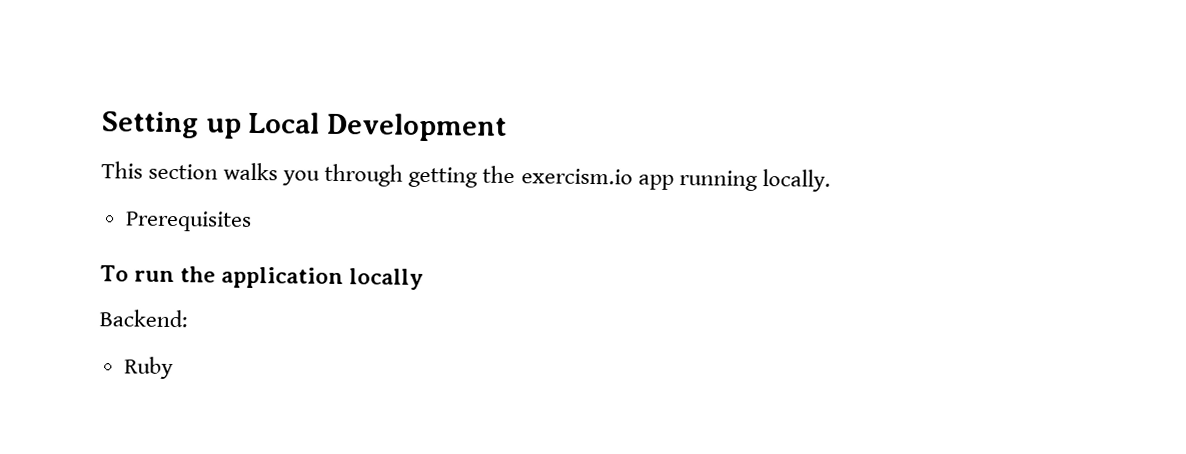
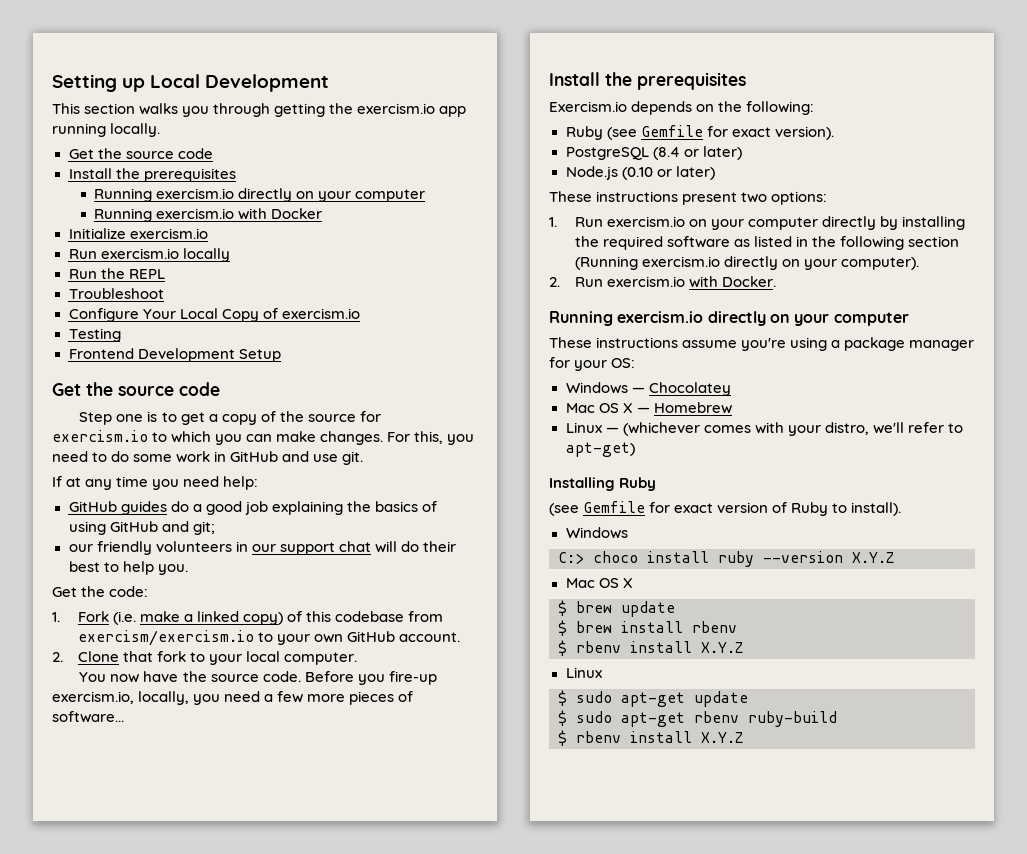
[124,210,252,232] [100,265,425,291] [99,309,188,328] [123,356,174,380] Prerequisites // To run the application locally // Backend: // Ruby -> [68,148,213,159] [68,168,236,182] [94,188,426,202] [94,208,323,222] [68,228,208,239] [68,248,230,262] [68,268,165,279] [68,288,164,299] [68,308,360,322] [68,328,121,342] [68,348,281,362] [52,382,220,396] [79,411,381,425] [52,430,475,445] [52,451,364,465] [52,476,259,490] [68,501,437,515] [68,521,215,535] [68,541,456,555] [68,561,188,575] [52,586,149,597] [52,611,444,625] [77,630,460,646] [52,651,357,665] [79,671,437,685] [52,691,414,705] [52,711,124,723] [549,72,746,90] [549,101,815,115] [565,125,834,140] [565,146,742,160] [565,166,715,180] [549,191,828,205] [549,216,966,230] [574,236,960,250] [574,256,919,270] [549,276,776,288] [549,311,909,326] [549,337,975,351] [549,357,636,371] [565,382,731,396] [565,402,732,414] [565,422,963,436] [565,442,635,457] [549,477,657,491] [549,501,902,516] [565,527,628,539] [558,551,894,567] [565,578,633,588] [558,600,675,617] [558,620,737,636] [558,640,743,656] [565,667,602,678] [558,690,748,707] [558,710,837,727] [558,730,743,746] Get the source code // Install the prerequisites // Running exercism.io directly on your computer // Running exercism.io with Docker // Initialize exercism.io // Run exercism.io locally // Run the REPL // Troubleshoot // Configure Your Local Copy of exercism.io // Testing // Frontend Development Setup // Get the source code // Step one is to get a copy of the source for exercism.io to which you can make changes. For this, you need to do some work in GitHub and use git. // If at any time you need help: // GitHub guides do a good job explaining the basics of using GitHub and git; // our friendly volunteers in our support chat will do their best to help you. // Get the code: // 1. Fork (i.e. make a linked copy) of this codebase from exercism/exercism.io to your own GitHub account. // 2. Clone that fork to your local computer. // You now have the source code. Before you fire-up exercism.io, locally, you need a few more pieces of software... // Install the prerequisites // Exercism.io depends on the following: // Ruby (see Gemfile for exact version). // PostgreSQL (8.4 or later) // Node.js (0.10 or later) // These instructions present two options: // 1. Run exercism.io on your computer directly by installing the required software as listed in the following section (Running exercism.io directly on your computer). // 2. Run exercism.io with Docker. // Running exercism.io directly on your computer // These instructions assume you're using a package manager for your OS: // Windows — Chocolatey // Mac OS X — Homebrew // Linux — (whichever comes with your distro, we'll refer to apt-get) // Installing Ruby // (see Gemfile for exact version of Ruby to install). // Windows // C:> choco install ruby --version X.Y.Z // Mac OS X // $ brew update // $ brew install rbenv // $ rbenv install X.Y.Z // Linux // $ sudo apt-get update // $ sudo apt-get rbenv ruby-build // $ rbenv install X.Y.Z

